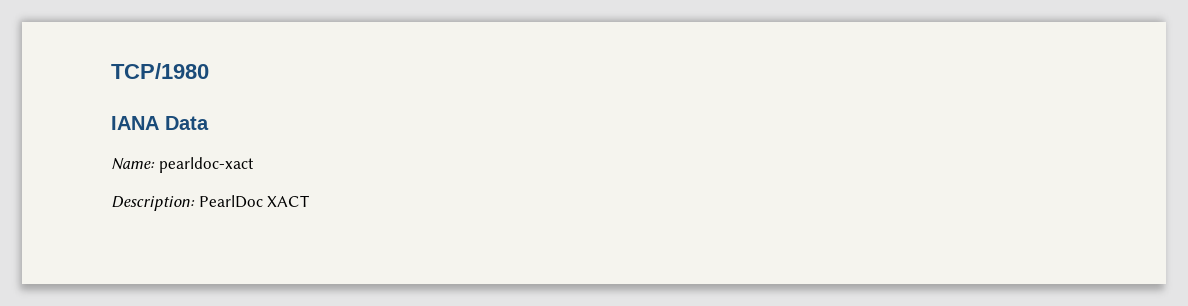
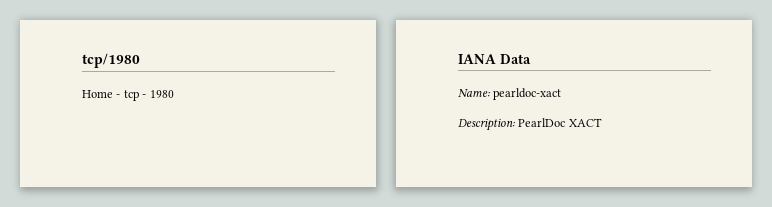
[111,63,209,79] TCP/1980 -> [82,53,140,68] [82,90,174,101] tcp/1980 // Home - tcp - 1980

